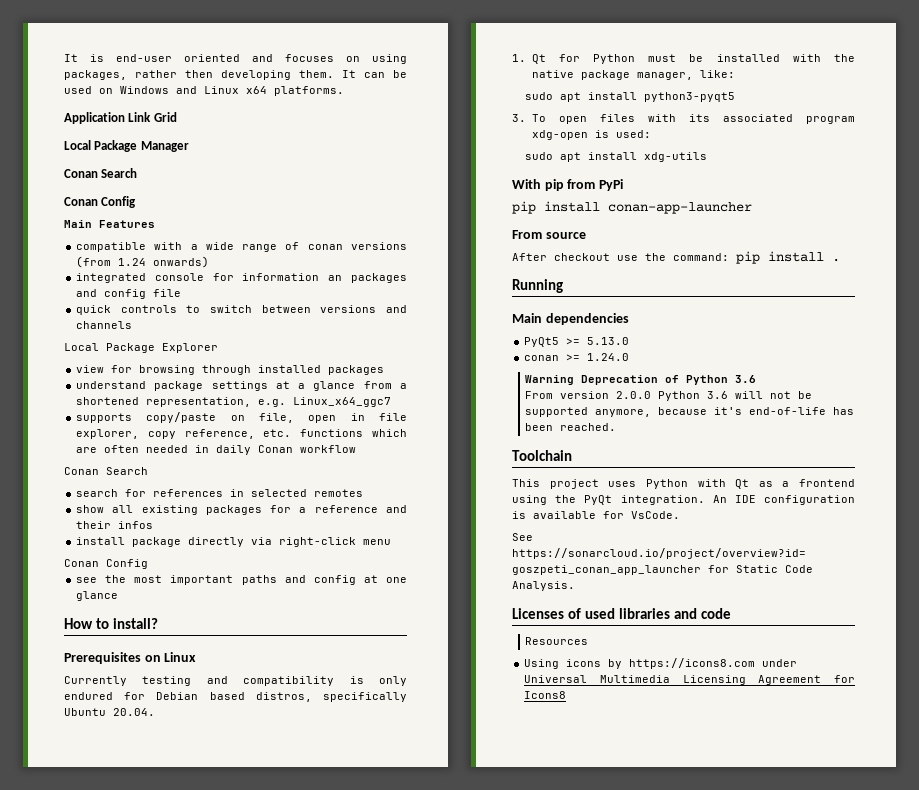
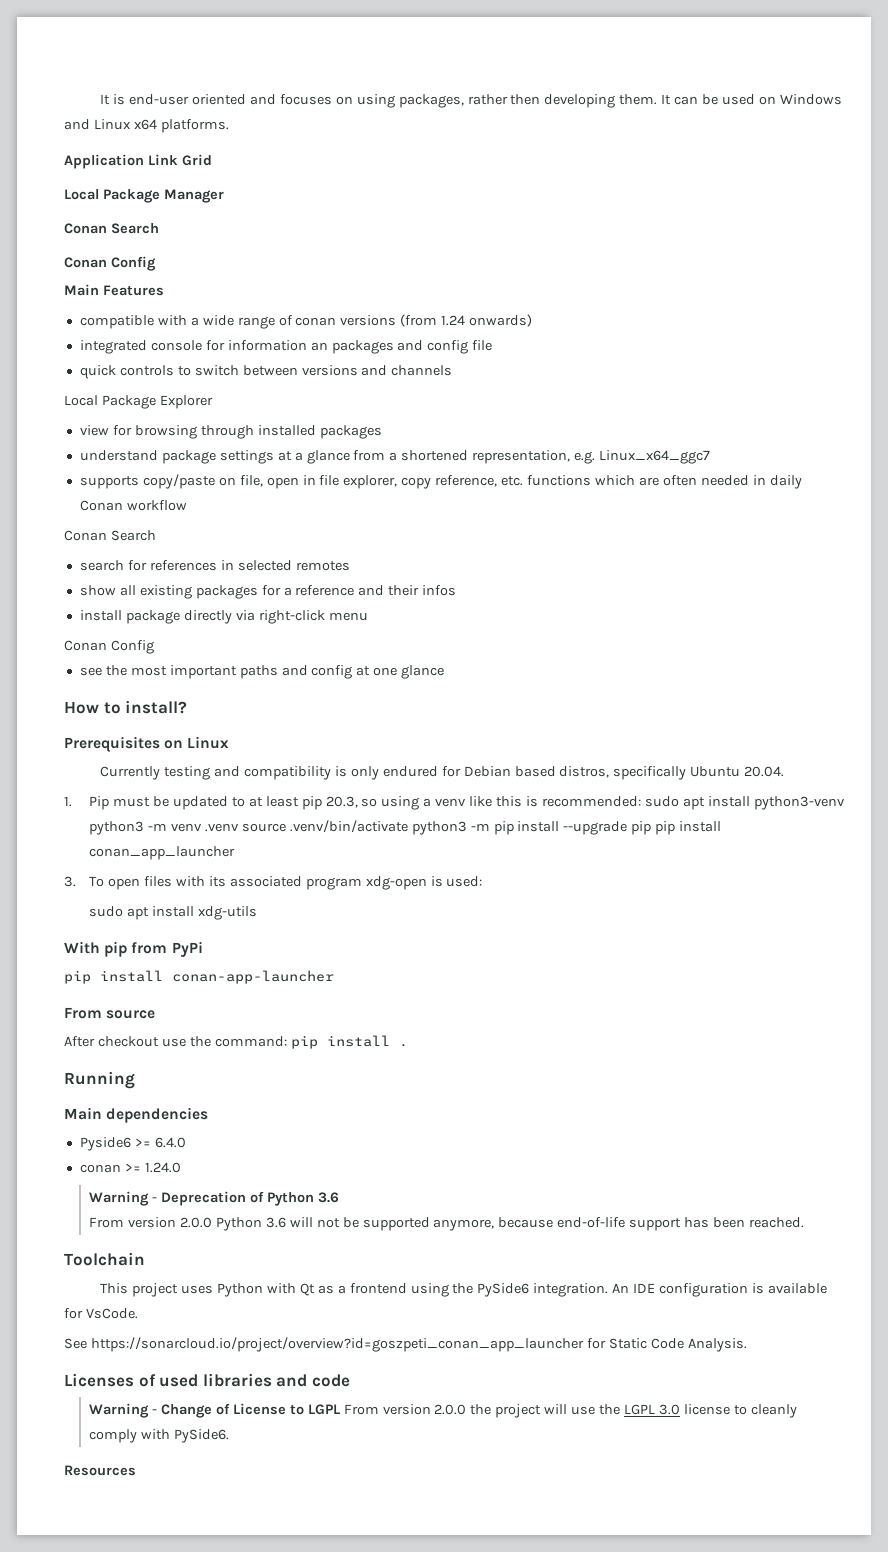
[531,54,855,64] [531,70,735,80] [525,92,736,102] Qt for Python must be installed with the native package manager, like: // sudo apt install python3-pyqt5 -> [89,796,845,810] [89,820,722,835] [89,846,236,860] Pip must be updated to at least pip 20.3, so using a venv like this is recommended: sudo apt install python3-venv python3 -m venv .venv source .venv/bin/activate python3 -m pip install --upgrade pip pip install conan_app_launcher
[524,337,630,347] PyQt5 >= 5.13.0 -> [79,1137,186,1151] Pyside6 >= 6.4.0
(575, 380) none -> [152,1197,158,1202] -
[714,407,827,415] it's end-of-life -> [557,1217,682,1231] end-of-life support
[584,495,613,505] PyQt -> [477,1283,530,1297] PySide6
[525,637,589,645] [524,658,798,669] [524,675,855,685] [524,691,567,699] Resources // Using icons by https://icons8.com under Universal Multimedia Licensing Agreement for Icons8 -> [89,1403,797,1418] [89,1429,230,1443] [64,1465,136,1476] Warning - Change of License to LGPL From version 2.0.0 the project will use the LGPL 3.0 license to cleanly comply with PySide6. // Resources

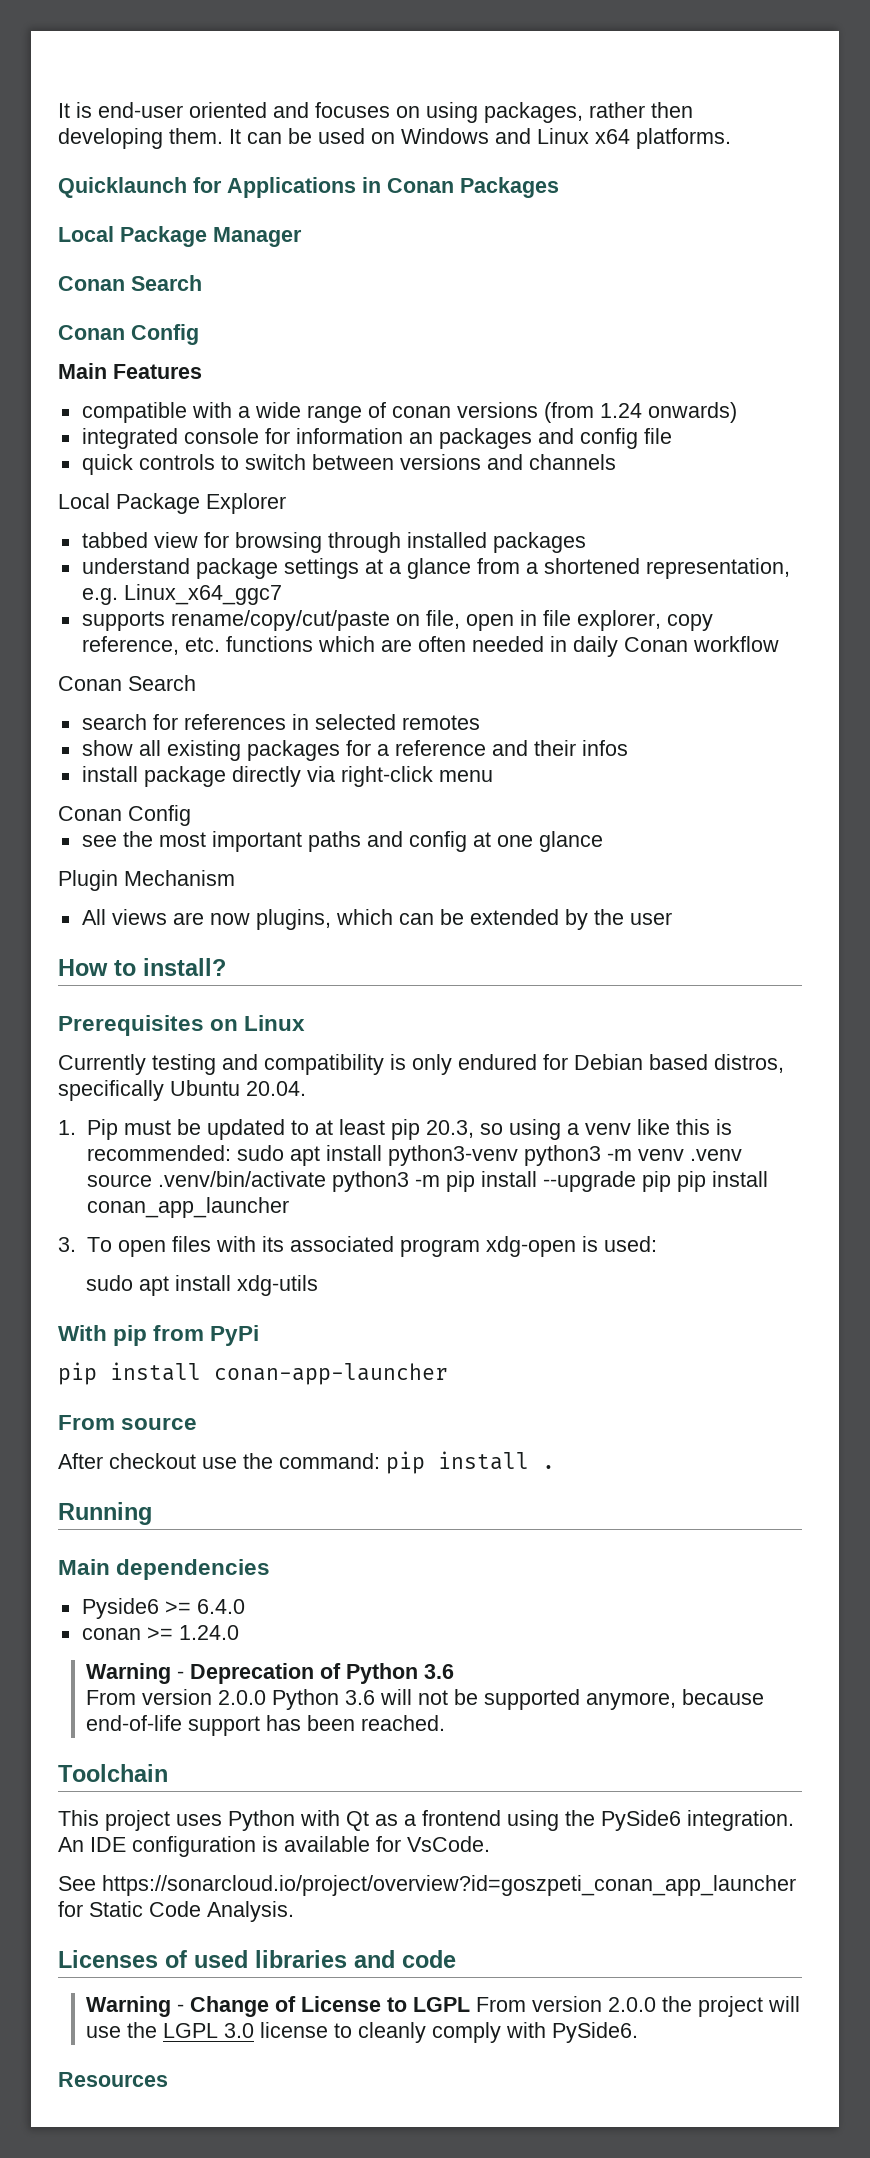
[64,154,212,169] Application Link Grid -> [58,177,559,198] Quicklaunch for Applications in Conan Packages
(213, 402) none -> [81,532,148,548] tabbed
[142,474,215,489] copy/paste -> [170,610,390,631] rename/copy/cut/paste
(445, 672) none -> [58,870,235,891] [81,909,672,930] // Plugin Mechanism // All views are now plugins, which can be extended by the user

